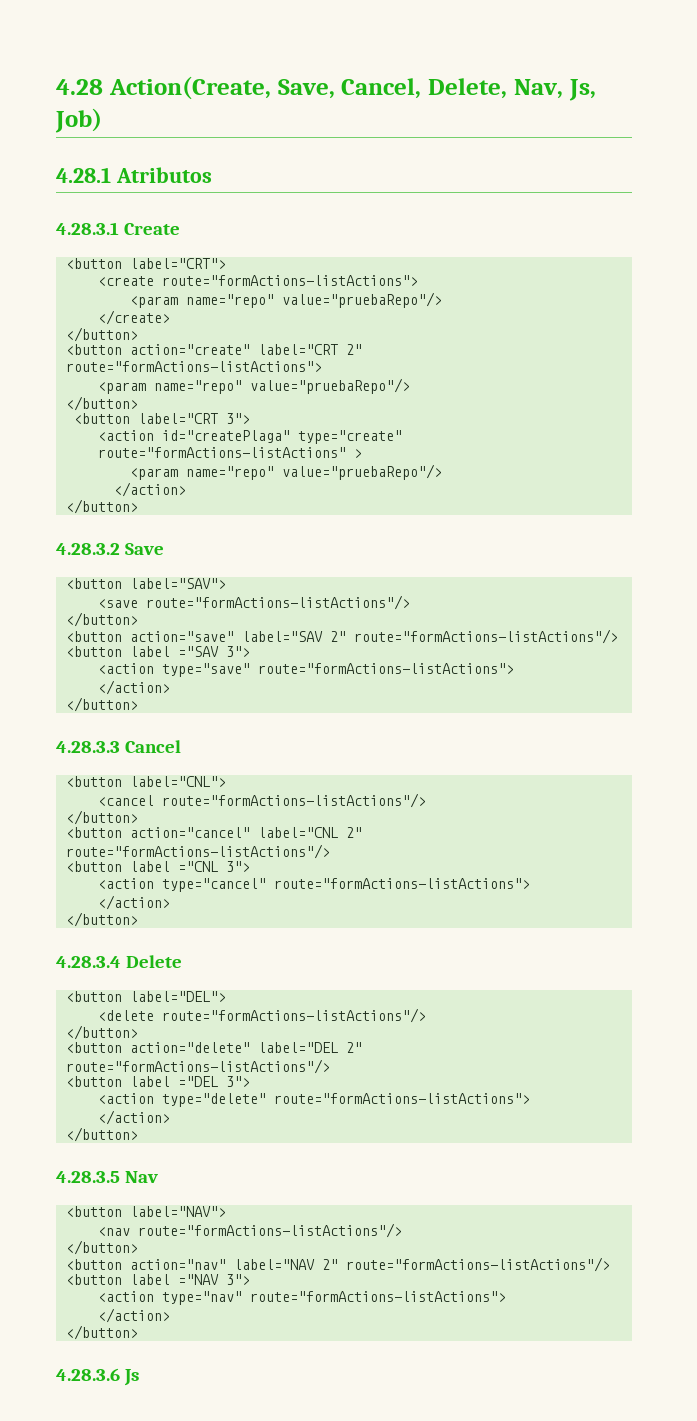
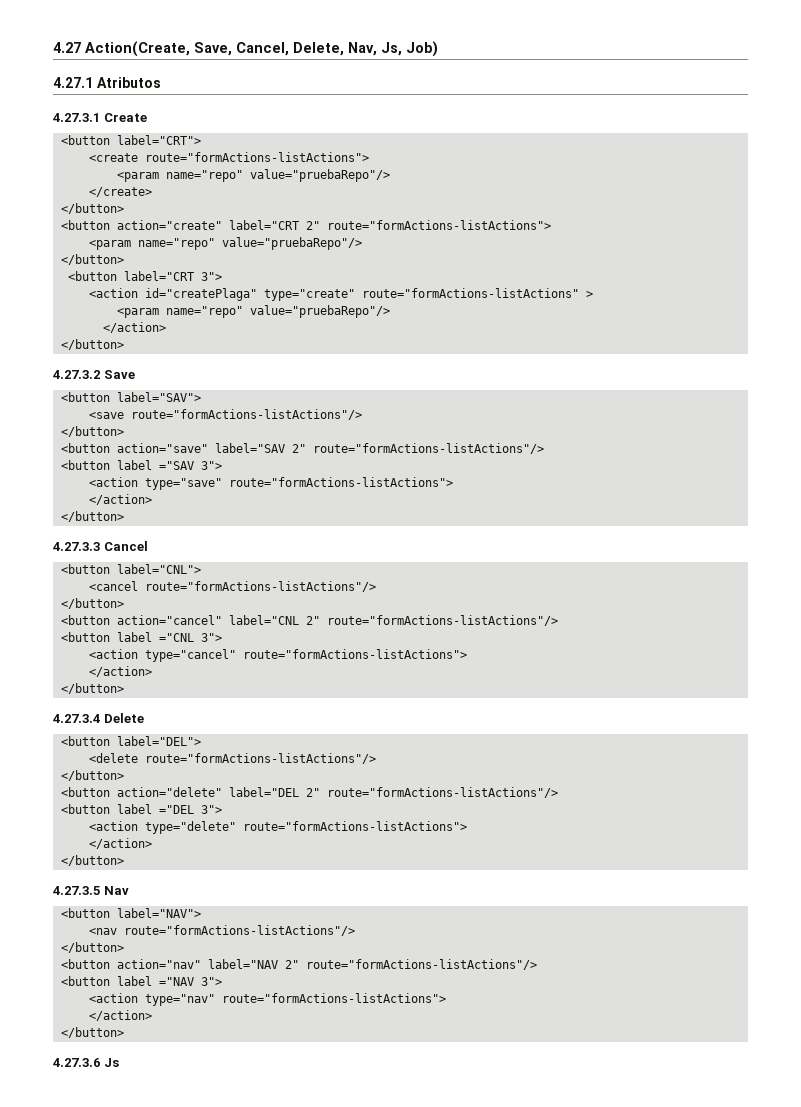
[56,79,103,95] 4.28 -> [53,42,81,53] 4.27
[56,167,111,183] 4.28.1 -> [53,77,93,88] 4.27.1
[56,222,119,235] 4.28.3.1 -> [53,113,100,122] 4.27.3.1
[56,543,120,555] 4.28.3.2 -> [53,370,100,379] 4.27.3.2
[56,741,120,753] 4.28.3.3 -> [53,542,100,551] 4.27.3.3
[56,956,121,968] 4.28.3.4 -> [53,714,100,723] 4.27.3.4
[56,1171,120,1183] 4.28.3.5 -> [53,886,100,895] 4.27.3.5
[56,1368,120,1381] 4.28.3.6 -> [53,1058,100,1067] 4.27.3.6

